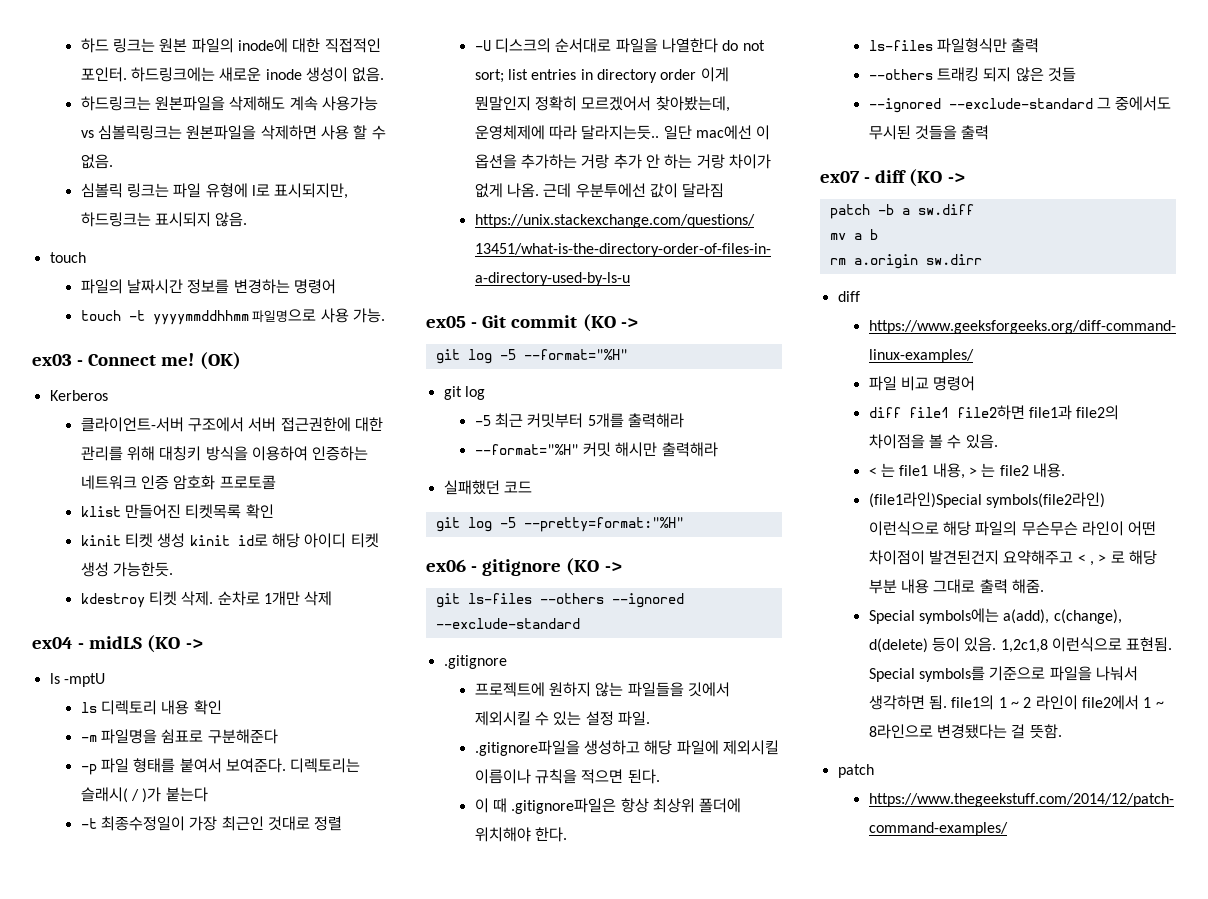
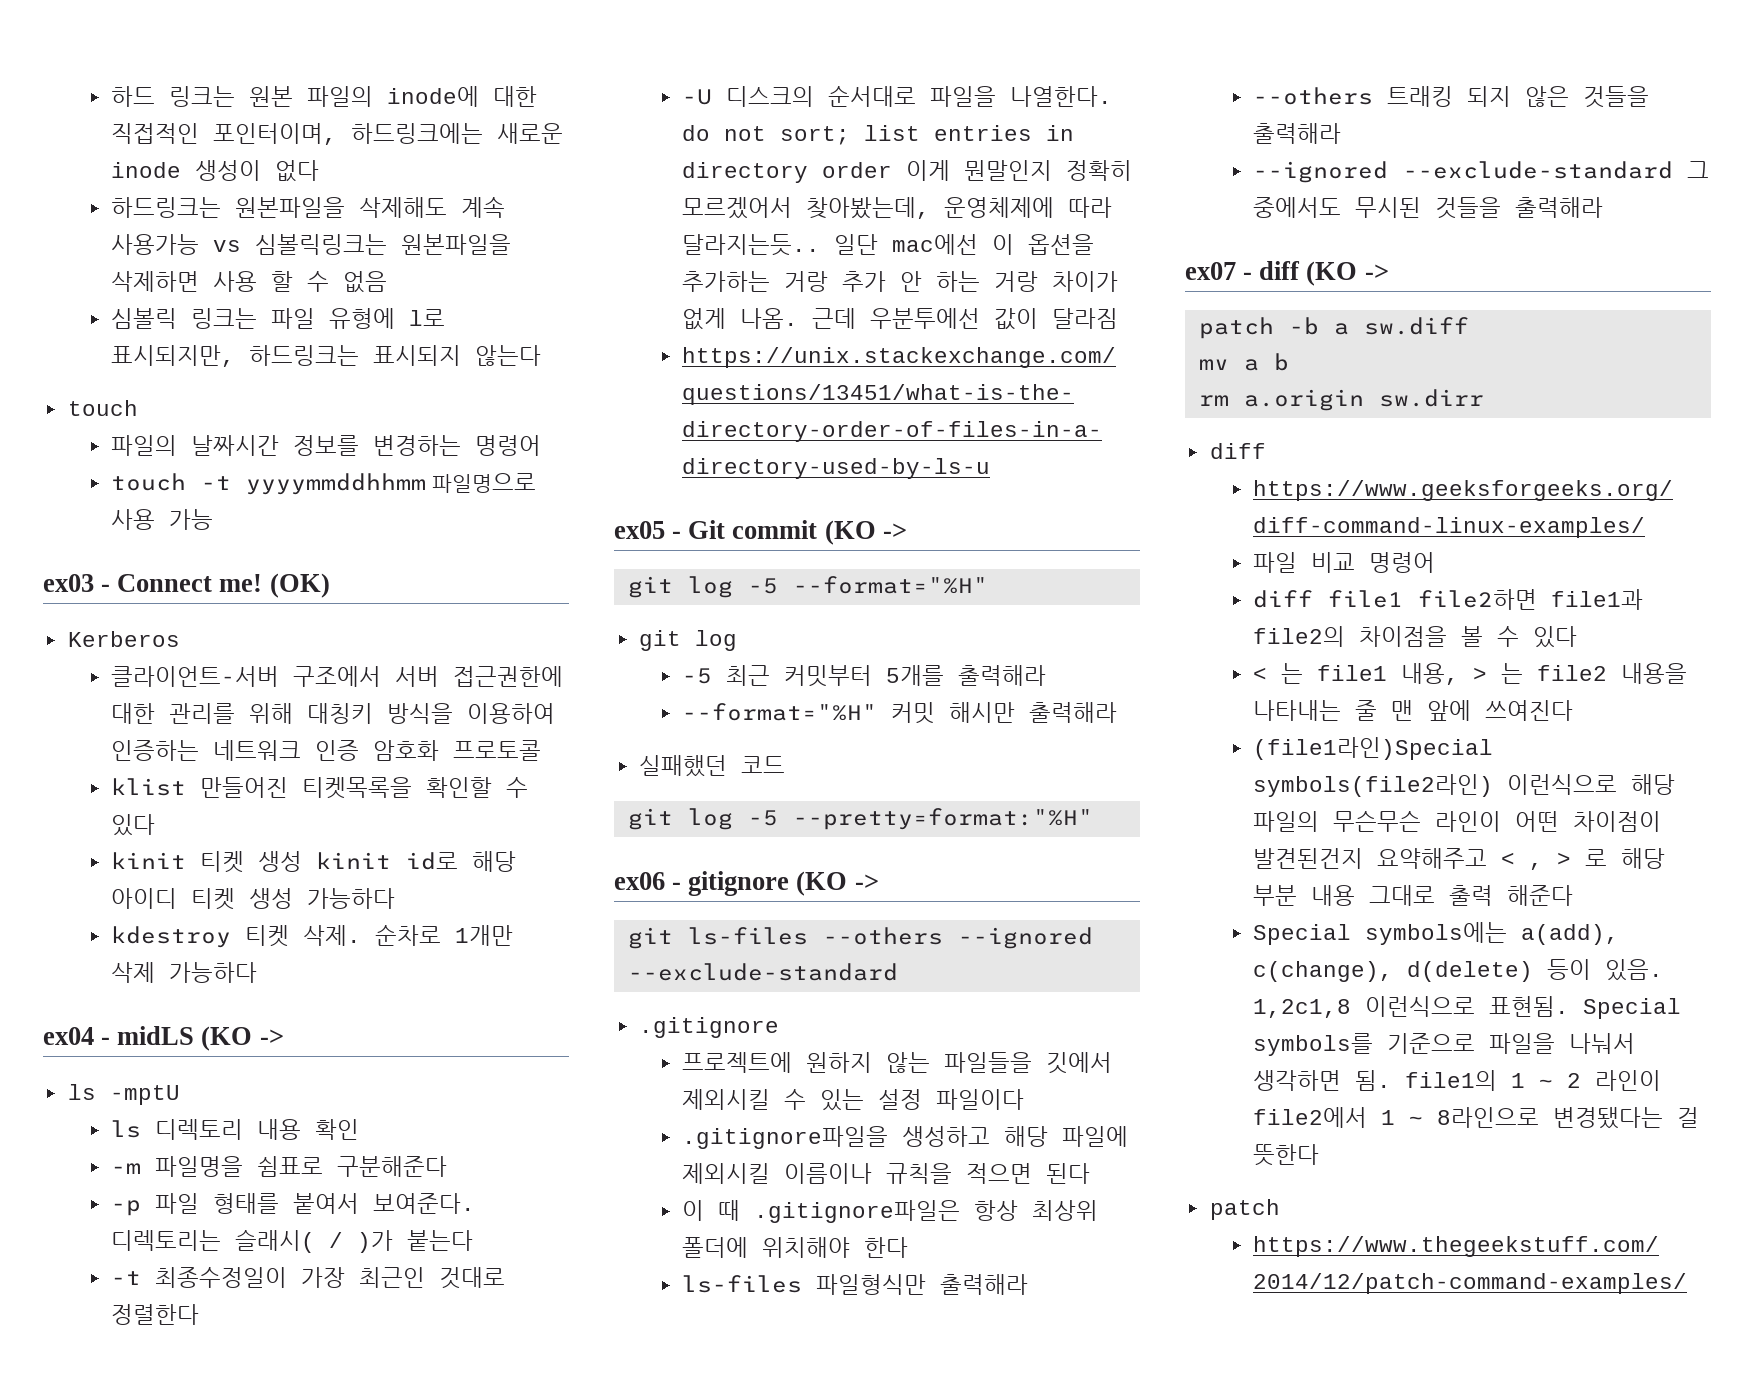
[80,67,127,82] 포인터. -> [213,123,338,145] 포인터이며,
[352,67,385,82] 없음. -> [275,160,320,182] 없다
[80,154,113,169] 없음. -> [343,271,388,293] 없음
[215,212,248,227] 않음. -> [475,345,542,366] 않는다
[352,308,385,323] 가능. -> [169,509,214,530] 가능
[185,504,274,519] 티켓목록 확인 -> [302,777,529,799] [111,814,156,836] 티켓목록을 확인할 수 있다
[112,562,173,577] 가능한듯. -> [307,888,396,909] 가능하다
(333, 598) none -> [169,962,258,983] 가능하다
[314,816,343,831] 정렬 -> [111,1304,200,1325] 정렬한다
[661,38,718,53] 나열한다 -> [1010,86,1113,107] 나열한다.
[617,711,650,726] 파일. -> [936,1089,1025,1110] 파일이다
[627,769,660,784] 된다. -> [1046,1163,1091,1184] 된다
[534,827,567,842] 한다. -> [864,1237,909,1258] 한다
[1011,38,1040,53] 출력 -> [940,1274,1029,1295] 출력해라
[1047,67,1076,82] 것들 -> [1583,86,1650,108] [1253,123,1342,144] 것들을 출력해라
[961,125,990,140] 출력 -> [1515,197,1604,218] 출력해라
[965,434,998,449] 있음. -> [1533,626,1578,648] 있다
[1032,463,1065,478] 내용. -> [1621,663,1688,684] [1253,700,1574,721] 내용을 나타내는 줄 맨 앞에 쓰여진다
[1011,579,1044,594] 해줌. -> [1507,885,1574,906] 해준다
[1029,724,1062,739] 뜻함. -> [1253,1144,1320,1166] 뜻한다

